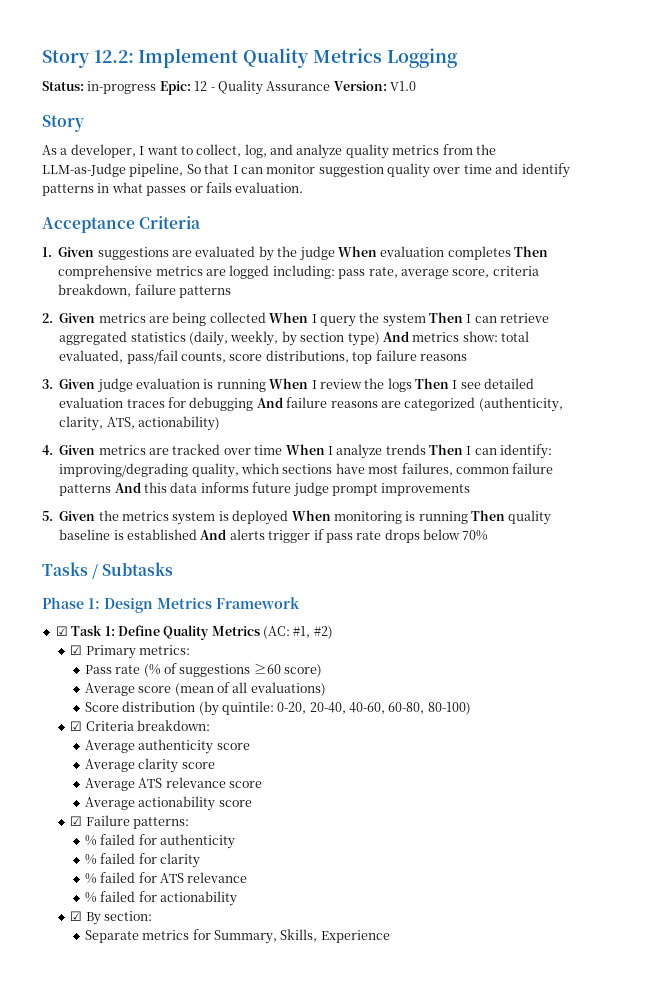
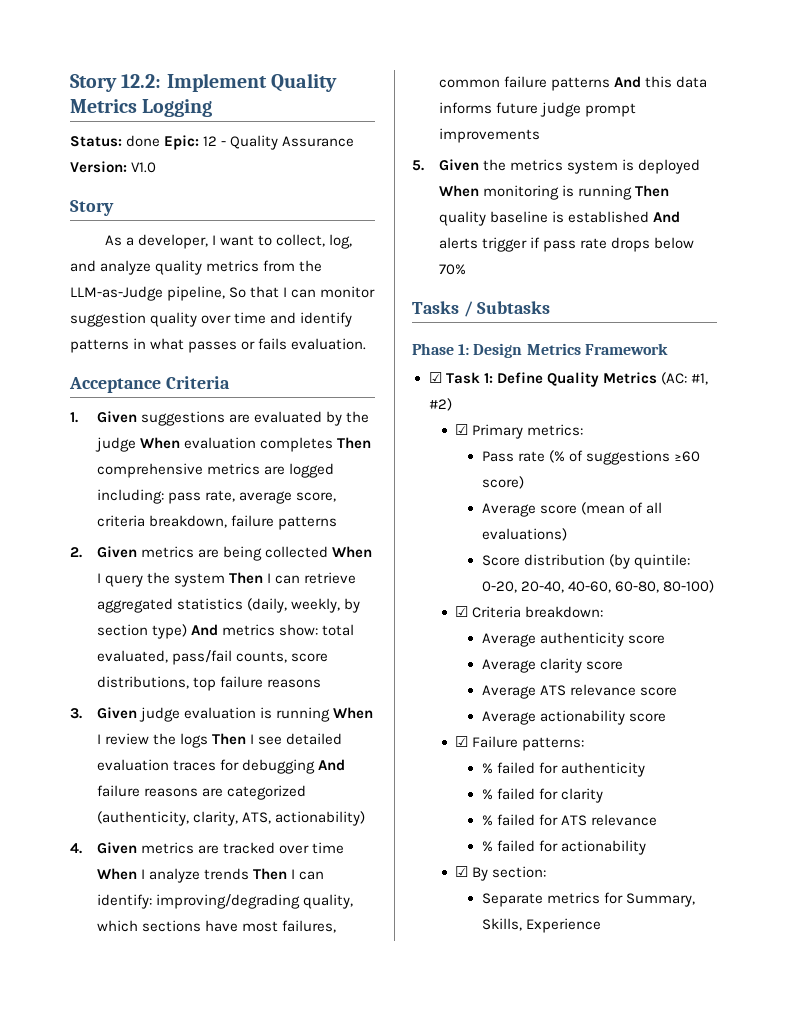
[87,81,157,94] in-progress -> [126,135,161,147] done

